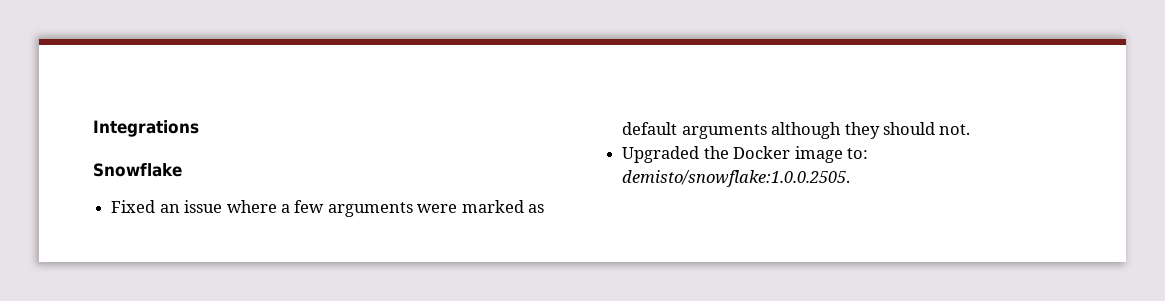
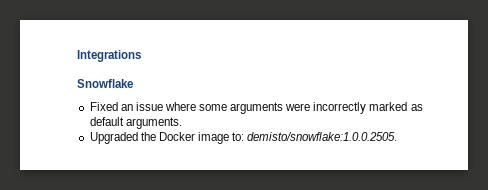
[280,200,325,213] a few -> [199,104,228,111] some
(458, 208) none -> [313,102,367,114] incorrectly
[681,122,971,139] arguments although they should not. -> [125,117,182,129] arguments.

